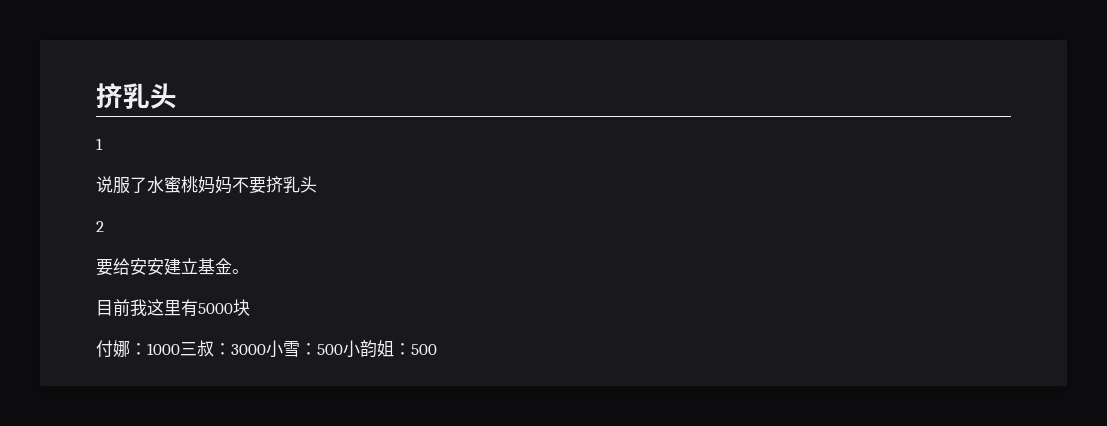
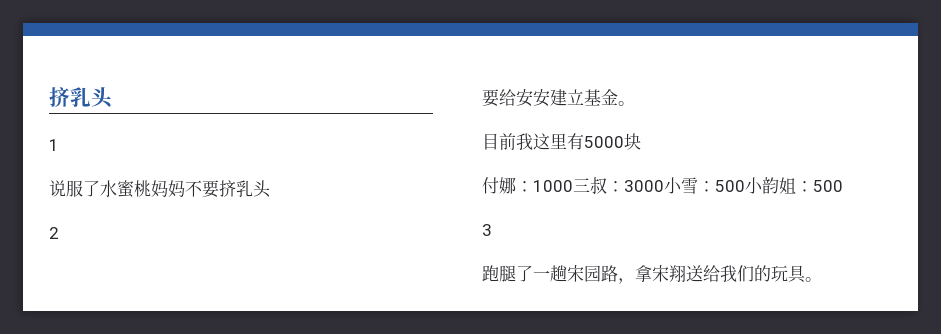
(437, 349) none -> [482,224,492,236] [482,265,822,284] // 3 // 跑腿了一趟宋园路，拿宋翔送给我们的玩具。

